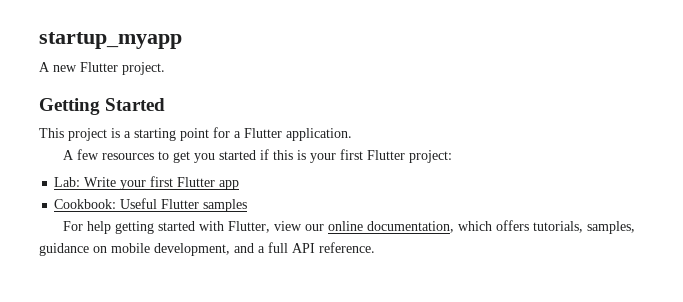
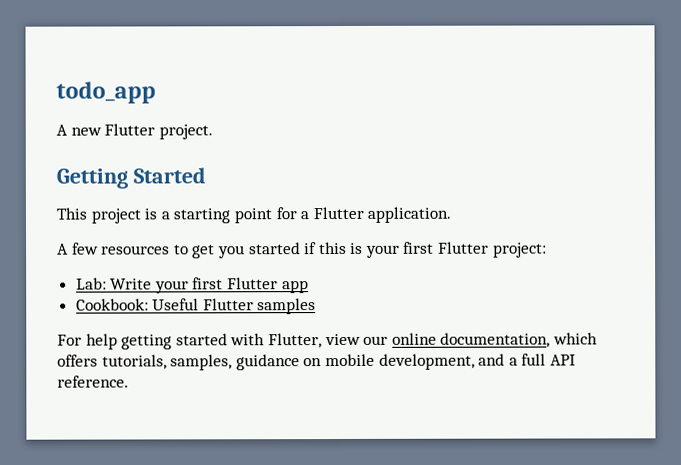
[39,32,182,49] startup_myapp -> [56,81,156,104] todo_app

